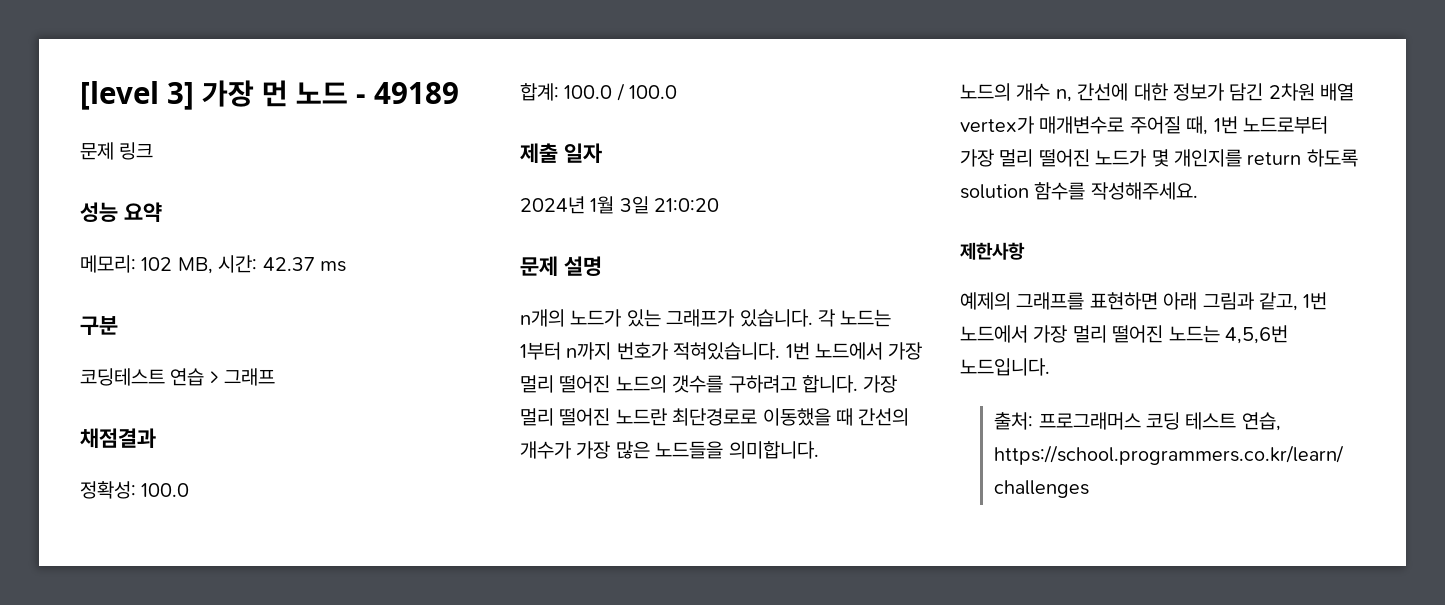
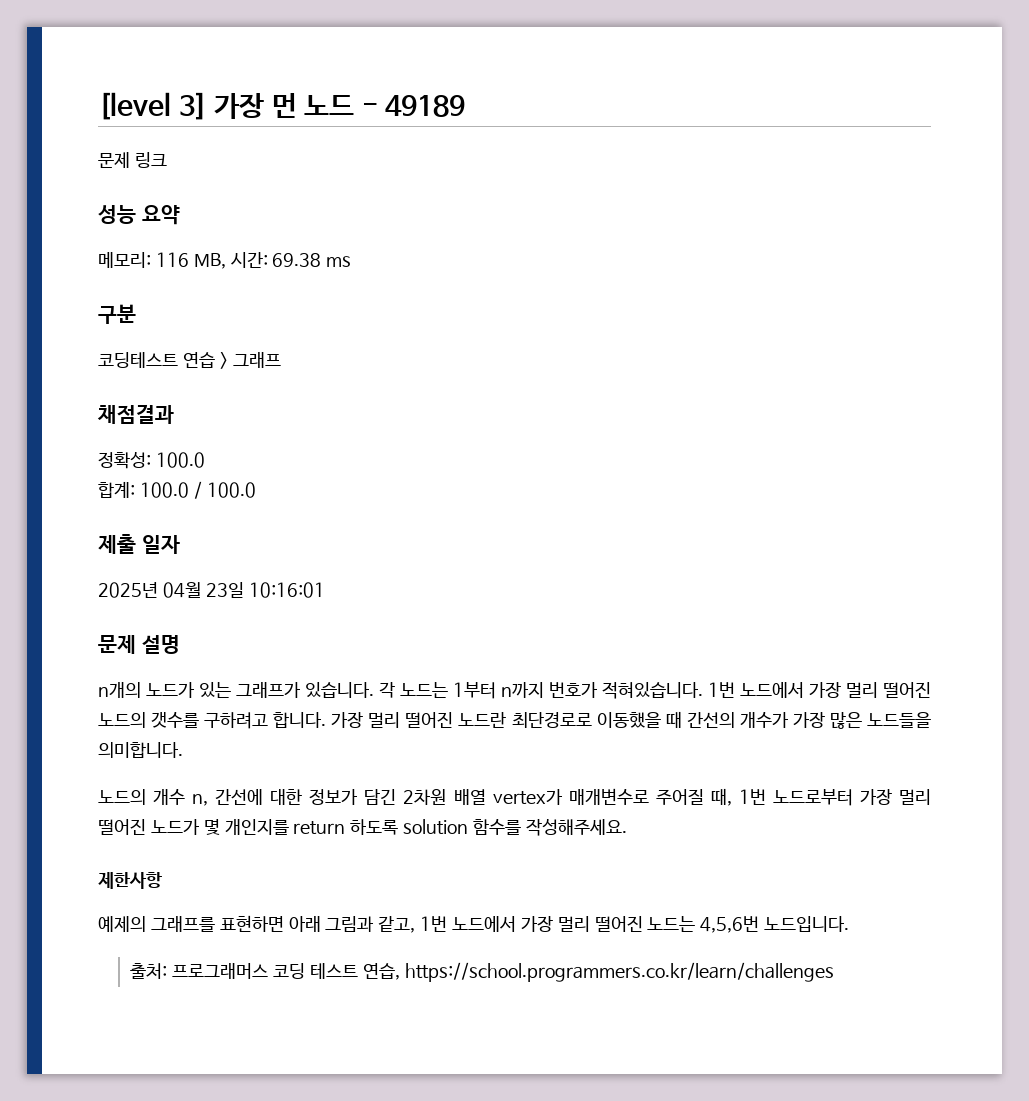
[141,257,173,271] 102 -> [155,252,189,267] 116
[262,257,315,271] 42.37 -> [272,253,322,267] 69.38
[520,196,720,214] 2024년 1월 3일 21:0:20 -> [98,582,325,598] 2025년 04월 23일 10:16:01

